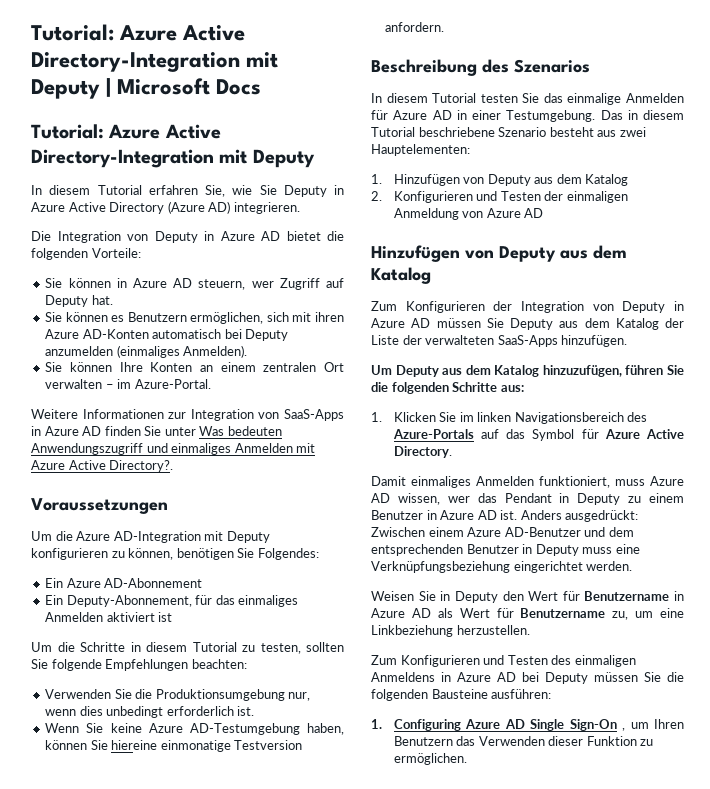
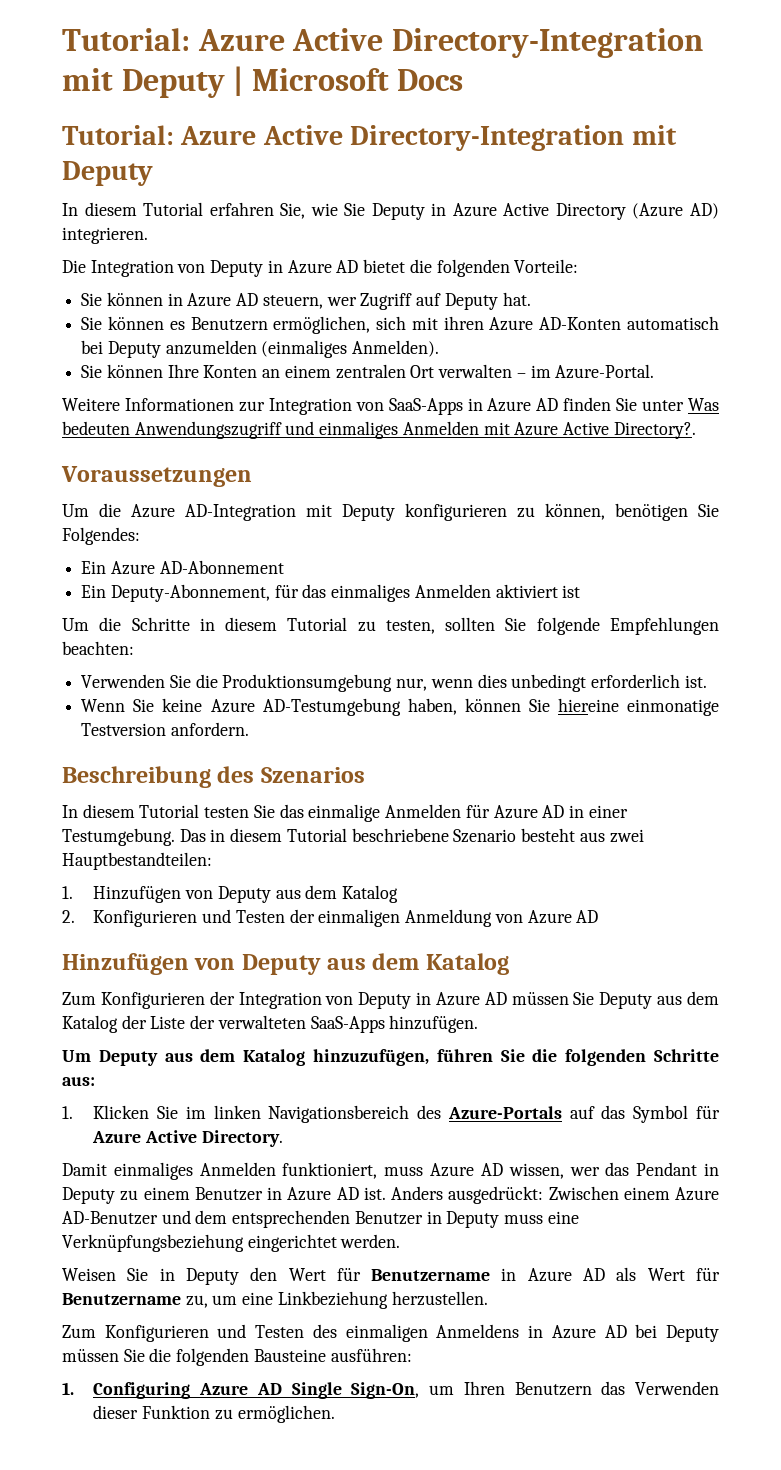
[371,144,470,156] Hauptelementen: -> [62,852,212,870] Hauptbestandteilen:
[569,719,626,731] Sign-On , -> [351,1382,420,1399] Sign-On,

